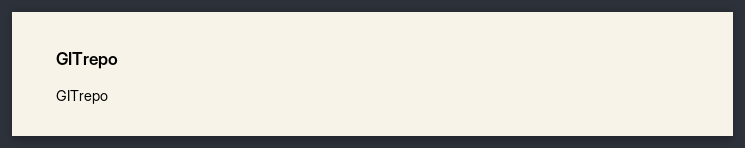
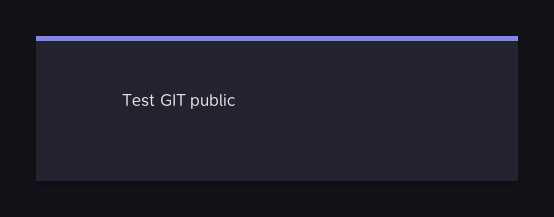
[56,52,118,69] [56,90,108,104] GITrepo // GITrepo -> [122,94,236,109] Test GIT public

